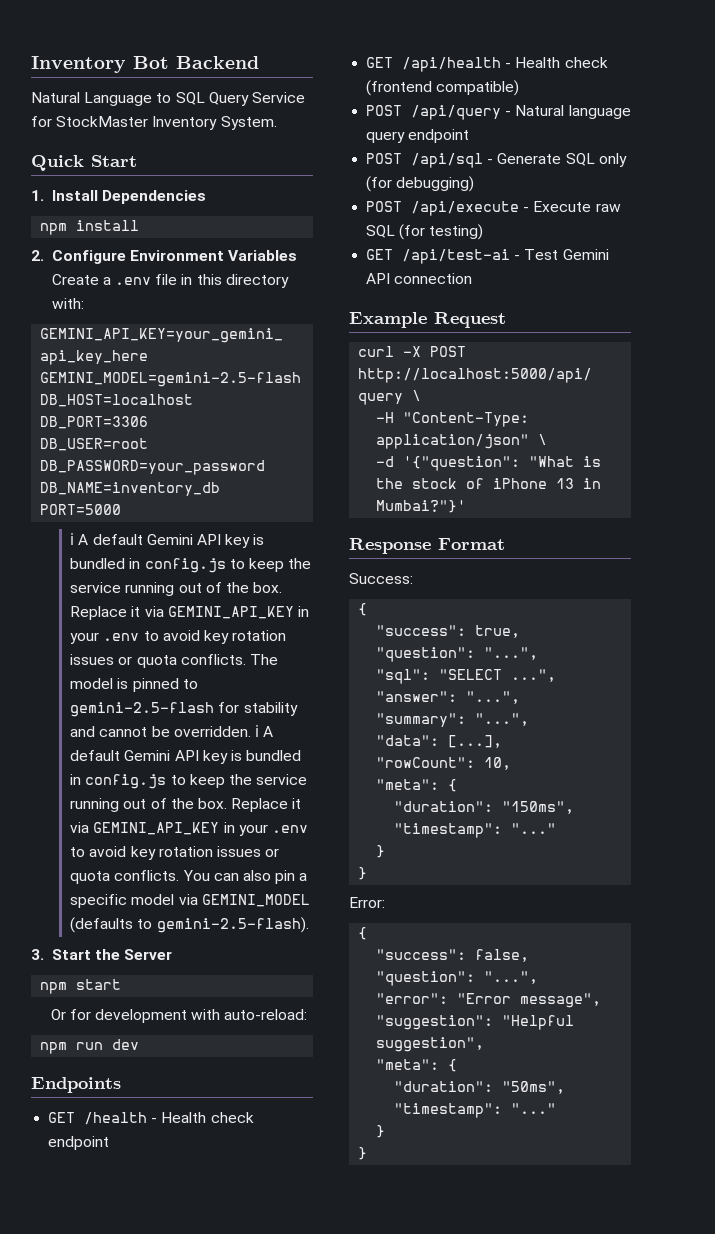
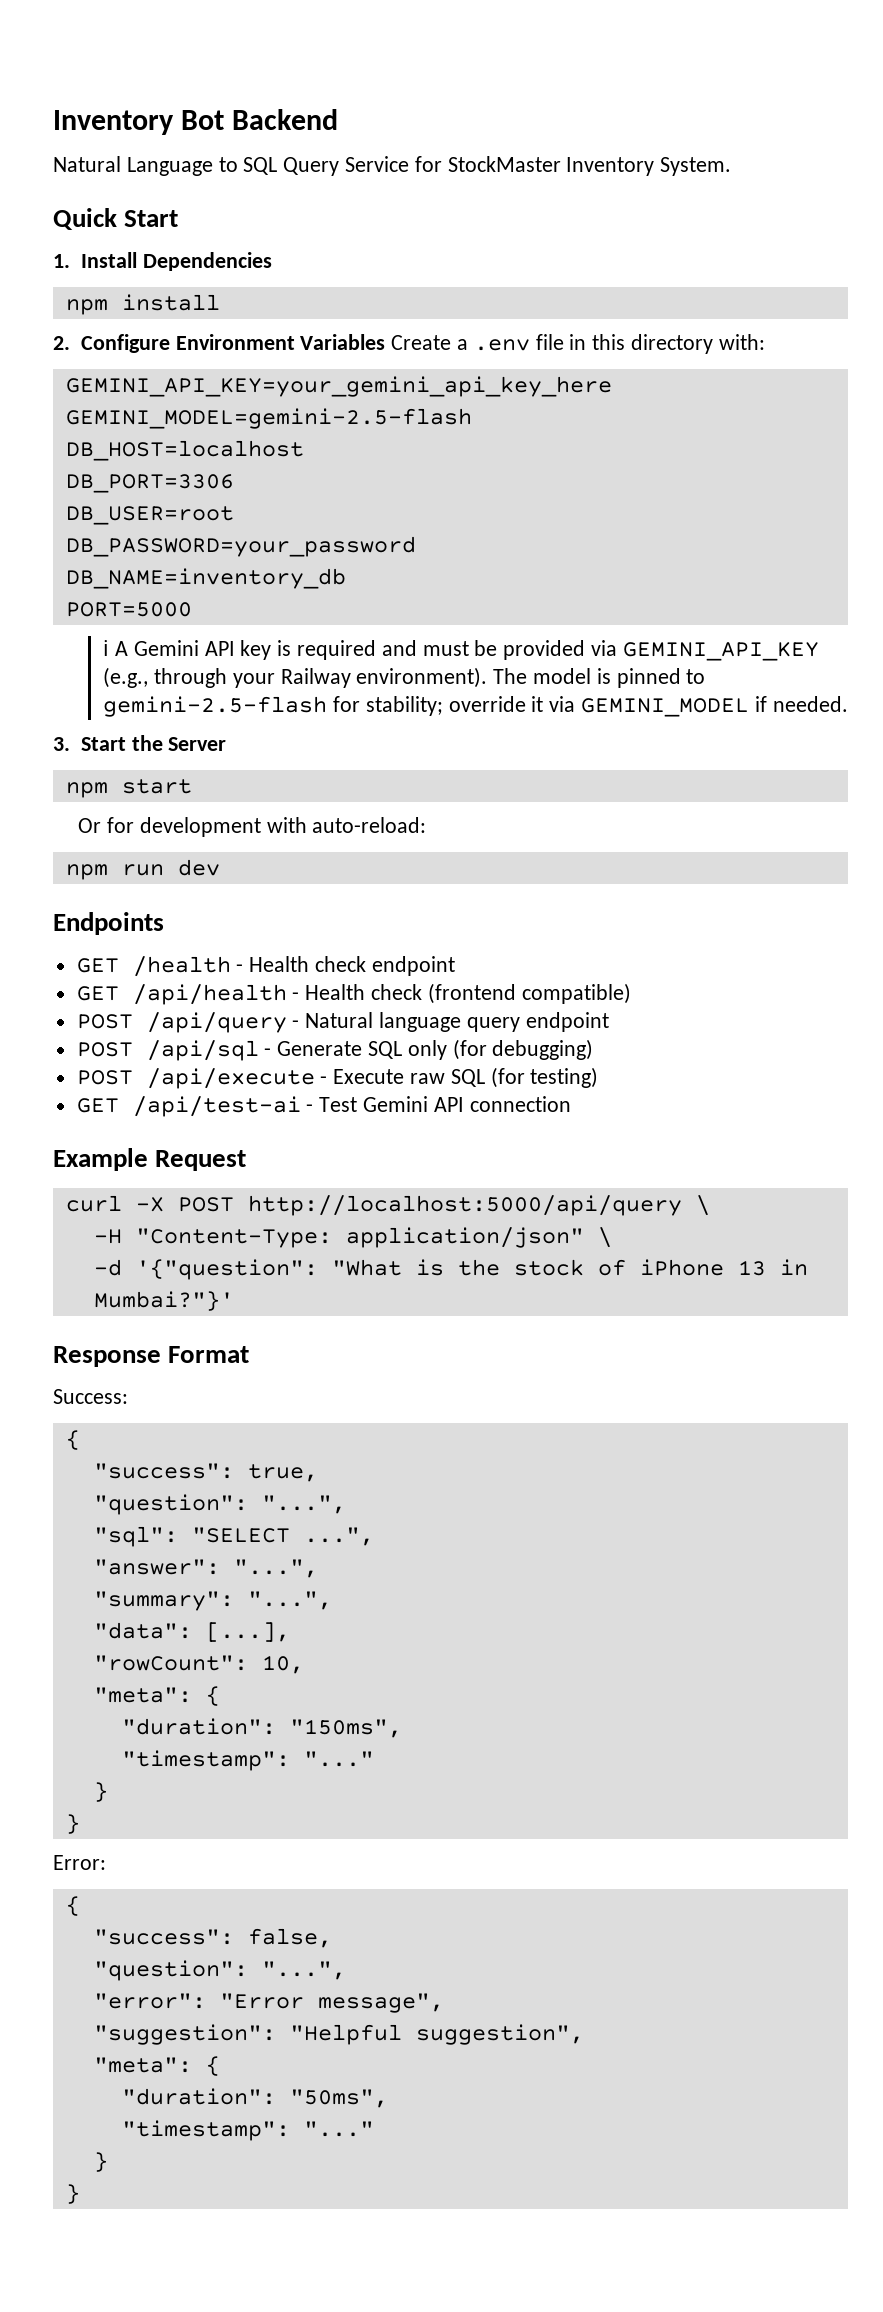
[92,534,265,548] [70,558,312,573] [70,582,283,596] [70,606,309,620] [70,630,287,644] [70,654,246,668] default Gemini API key is bundled in config.js to keep the service running out of the box. Replace it via GEMINI_API_KEY in your .env to avoid key rotation issues or quota conflicts. -> [133,640,819,661] [103,667,488,688] Gemini API key is required and must be provided via GEMINI_API_KEY (e.g., through your Railway environment).
[243,702,298,716] [70,725,274,737] [70,750,302,764] [70,774,308,789] [70,798,302,812] [70,822,308,836] [70,846,280,860] [70,870,308,884] [70,894,310,908] [70,917,309,933] stability and cannot be overridden. ℹ A default Gemini API key is bundled in config.js to keep the service running out of the box. Replace it via GEMINI_API_KEY in your .env to avoid key rotation issues or quota conflicts. You can also pin a specific model via GEMINI_MODEL (defaults to gemini-2.5-flash). -> [365,696,848,717] stability; override it via GEMINI_MODEL if needed.

